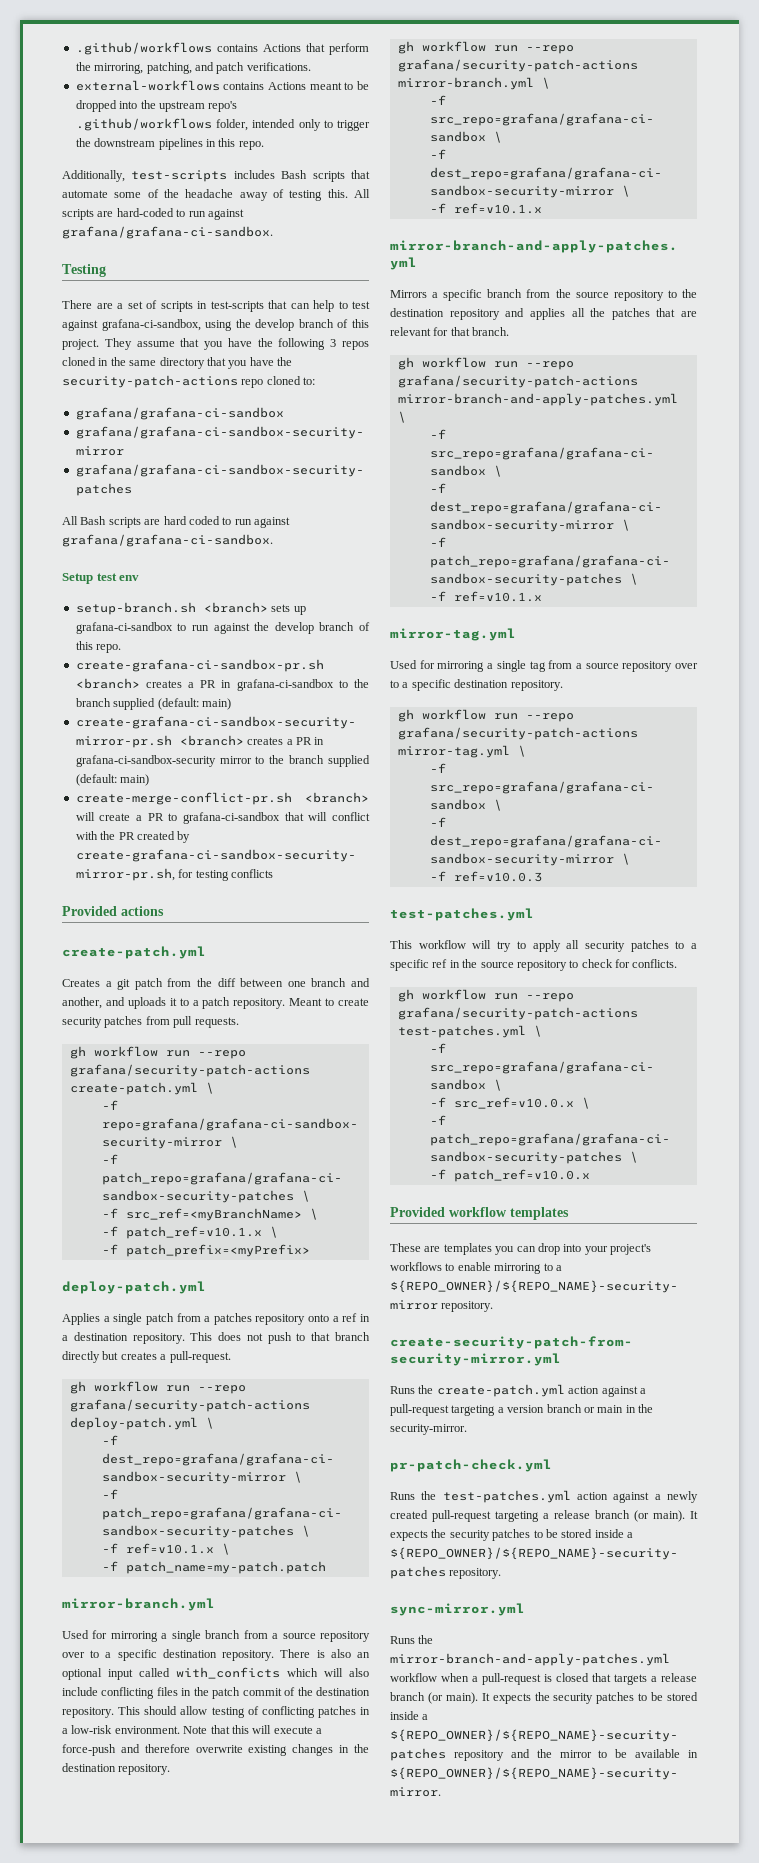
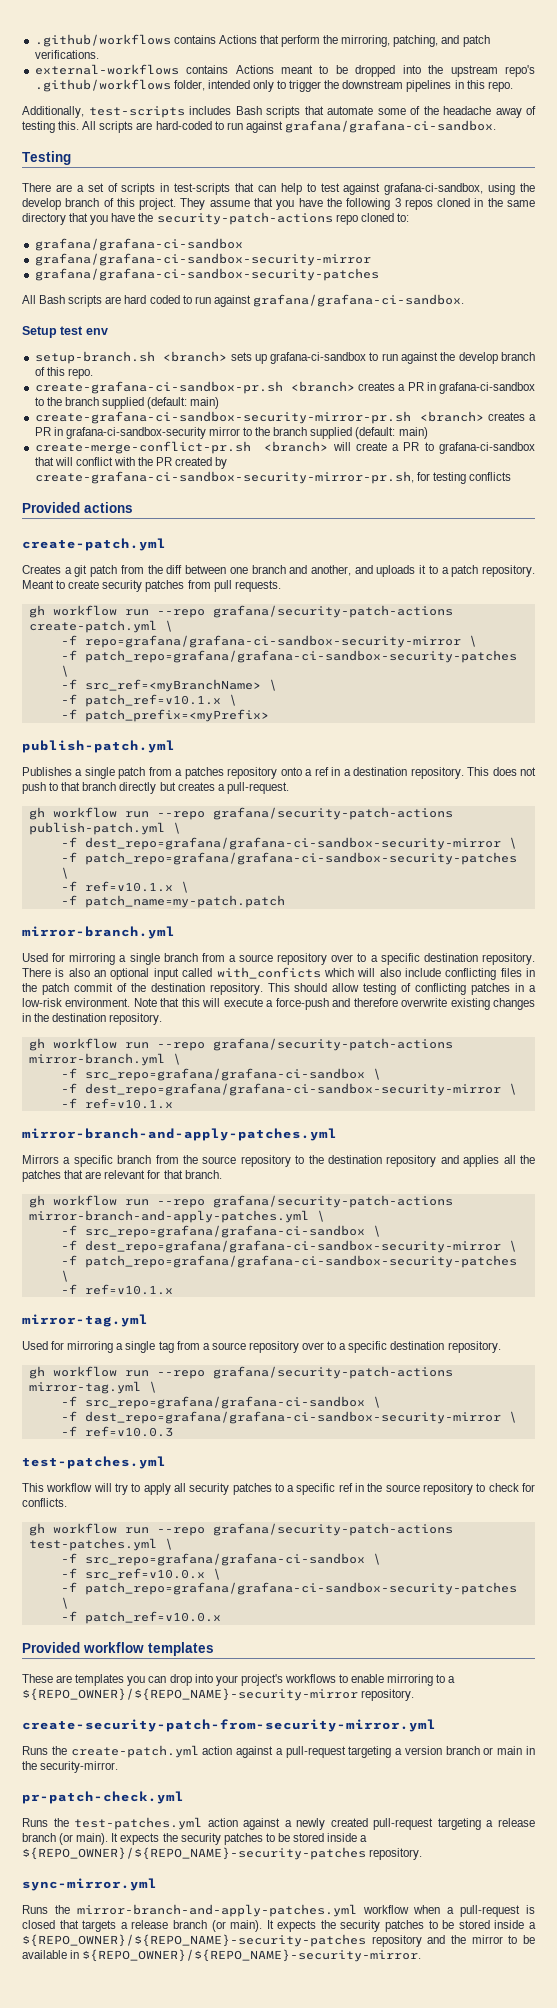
[62,1281,206,1294] [62,1313,100,1325] deploy-patch.yml // Applies -> [22,740,175,753] [22,767,72,776] publish-patch.yml // Publishes
[69,1417,198,1430] deploy-patch.yml -> [28,822,165,835] publish-patch.yml

